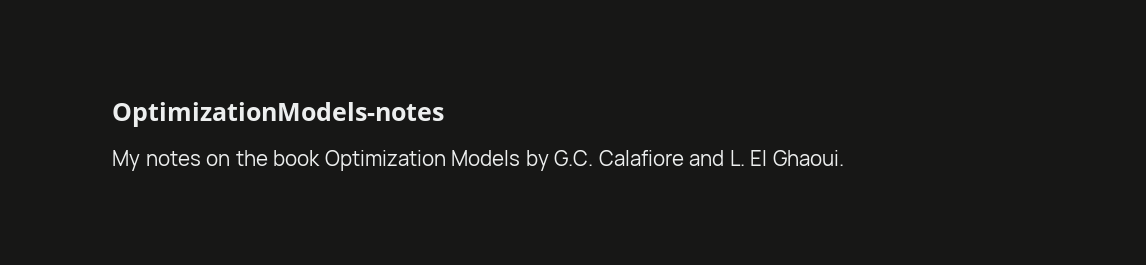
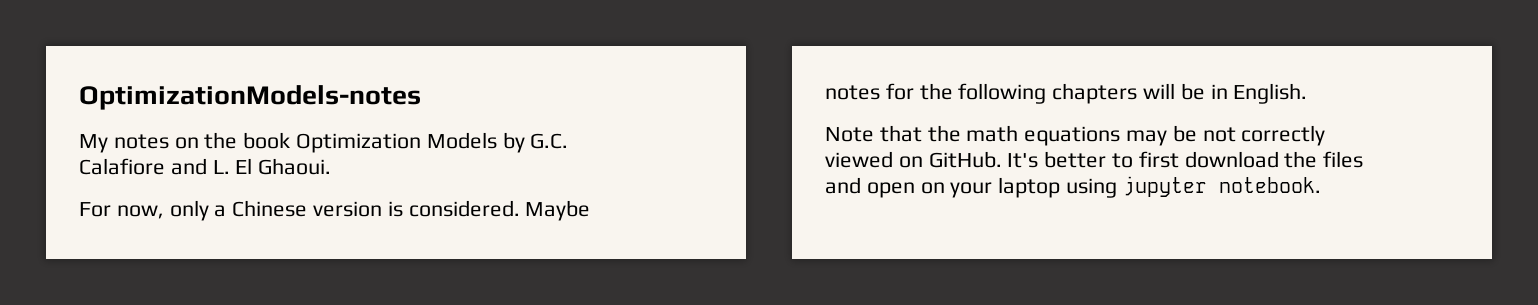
(844, 158) none -> [79,200,591,221] [825,83,1308,104] [825,125,1326,146] [825,151,1364,168] [825,176,1321,198] // For now, only a Chinese version is considered. Maybe notes for the following chapters will be in English. // Note that the math equations may be not correctly viewed on GitHub. It's better to first download the files and open on your laptop using jupyter notebook.

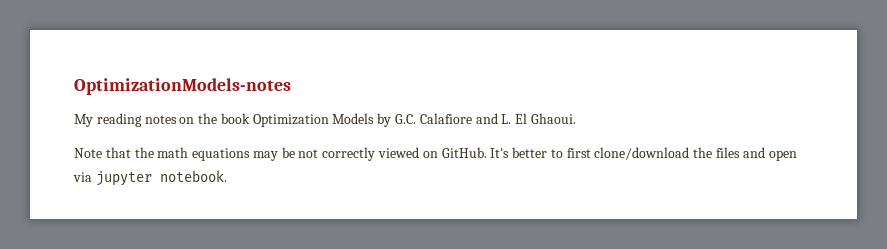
(108, 143) none -> [96,113,142,127] reading
[79,200,591,221] [825,83,1308,104] // For now, only a Chinese version is considered. Maybe notes for the following chapters will be in English. -> (576, 118) none
[1184,151,1279,168] download -> [594,147,690,160] clone/download
[920,177,1118,198] on your laptop using -> [73,172,92,182] via

